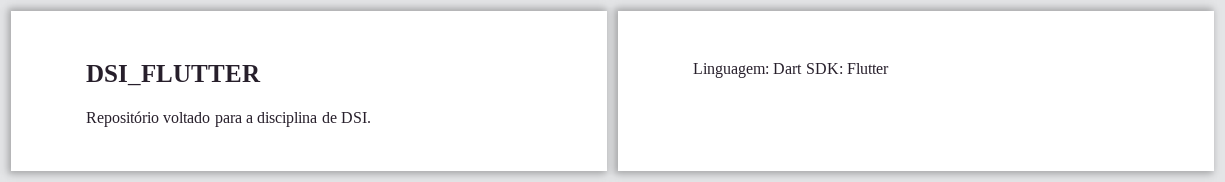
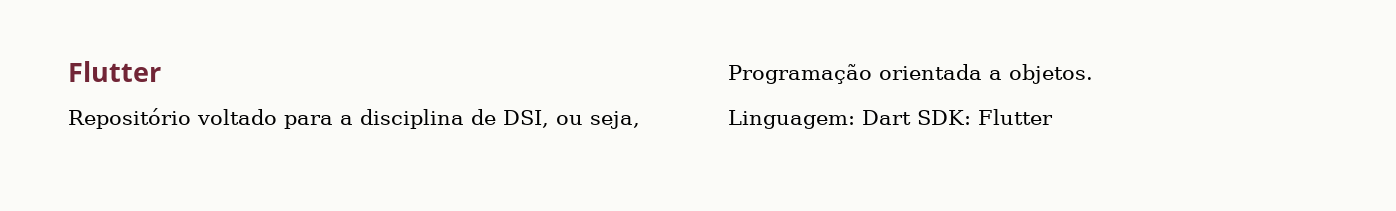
[86,65,261,86] DSI_FLUTTER -> [68,61,161,82] Flutter
[340,112,371,123] DSI. -> [503,110,640,129] [728,64,1093,84] DSI, ou seja, Programação orientada a objetos.

